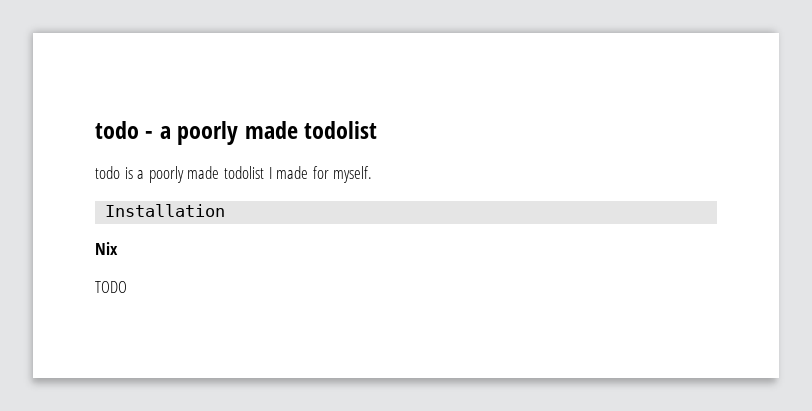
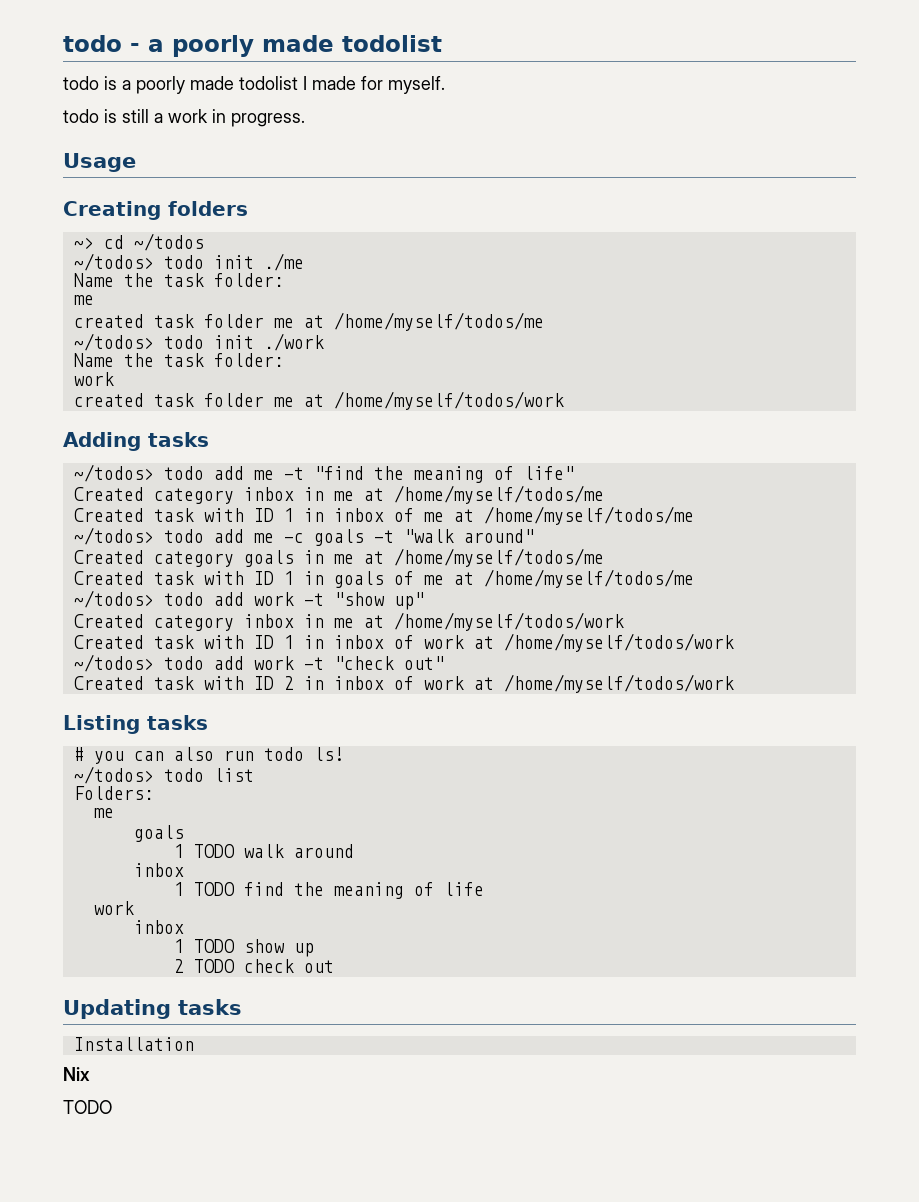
(373, 174) none -> [63,109,305,127] [63,153,136,172] [63,201,248,220] [73,233,204,251] [73,253,304,271] [73,273,284,287] [73,295,94,305] [73,312,544,331] [73,333,324,351] [73,353,284,367] [73,372,114,386] [73,391,564,410] [63,432,209,451] [73,464,574,483] [73,485,604,504] [73,506,694,525] [73,527,534,546] [73,548,604,567] [73,569,694,588] [73,590,424,610] [73,612,624,631] [73,633,734,652] [73,654,444,672] [73,674,734,693] [63,715,208,734] [73,747,344,764] [73,766,254,784] [73,786,154,800] [93,808,114,818] [133,825,184,842] [173,844,354,858] [133,863,184,877] [173,882,484,899] [93,901,134,915] [133,920,184,934] [173,939,314,957] [173,959,334,973] [63,999,242,1019] // todo is still a work in progress. // Usage // Creating folders // ~> cd ~/todos // ~/todos> todo init ./me // Name the task folder: // me // created task folder me at /home/myself/todos/me // ~/todos> todo init ./work // Name the task folder: // work // created task folder me at /home/myself/todos/work // Adding tasks // ~/todos> todo add me -t "find the meaning of life" // Created category inbox in me at /home/myself/todos/me // Created task with ID 1 in inbox of me at /home/myself/todos/me // ~/todos> todo add me -c goals -t "walk around" // Created category goals in me at /home/myself/todos/me // Created task with ID 1 in goals of me at /home/myself/todos/me // ~/todos> todo add work -t "show up" // Created category inbox in me at /home/myself/todos/work // Created task with ID 1 in inbox of work at /home/myself/todos/work // ~/todos> todo add work -t "check out" // Created task with ID 2 in inbox of work at /home/myself/todos/work // Listing tasks // # you can also run todo ls! // ~/todos> todo list // Folders: // me // goals // 1 TODO walk around // inbox // 1 TODO find the meaning of life // work // inbox // 1 TODO show up // 2 TODO check out // Updating tasks

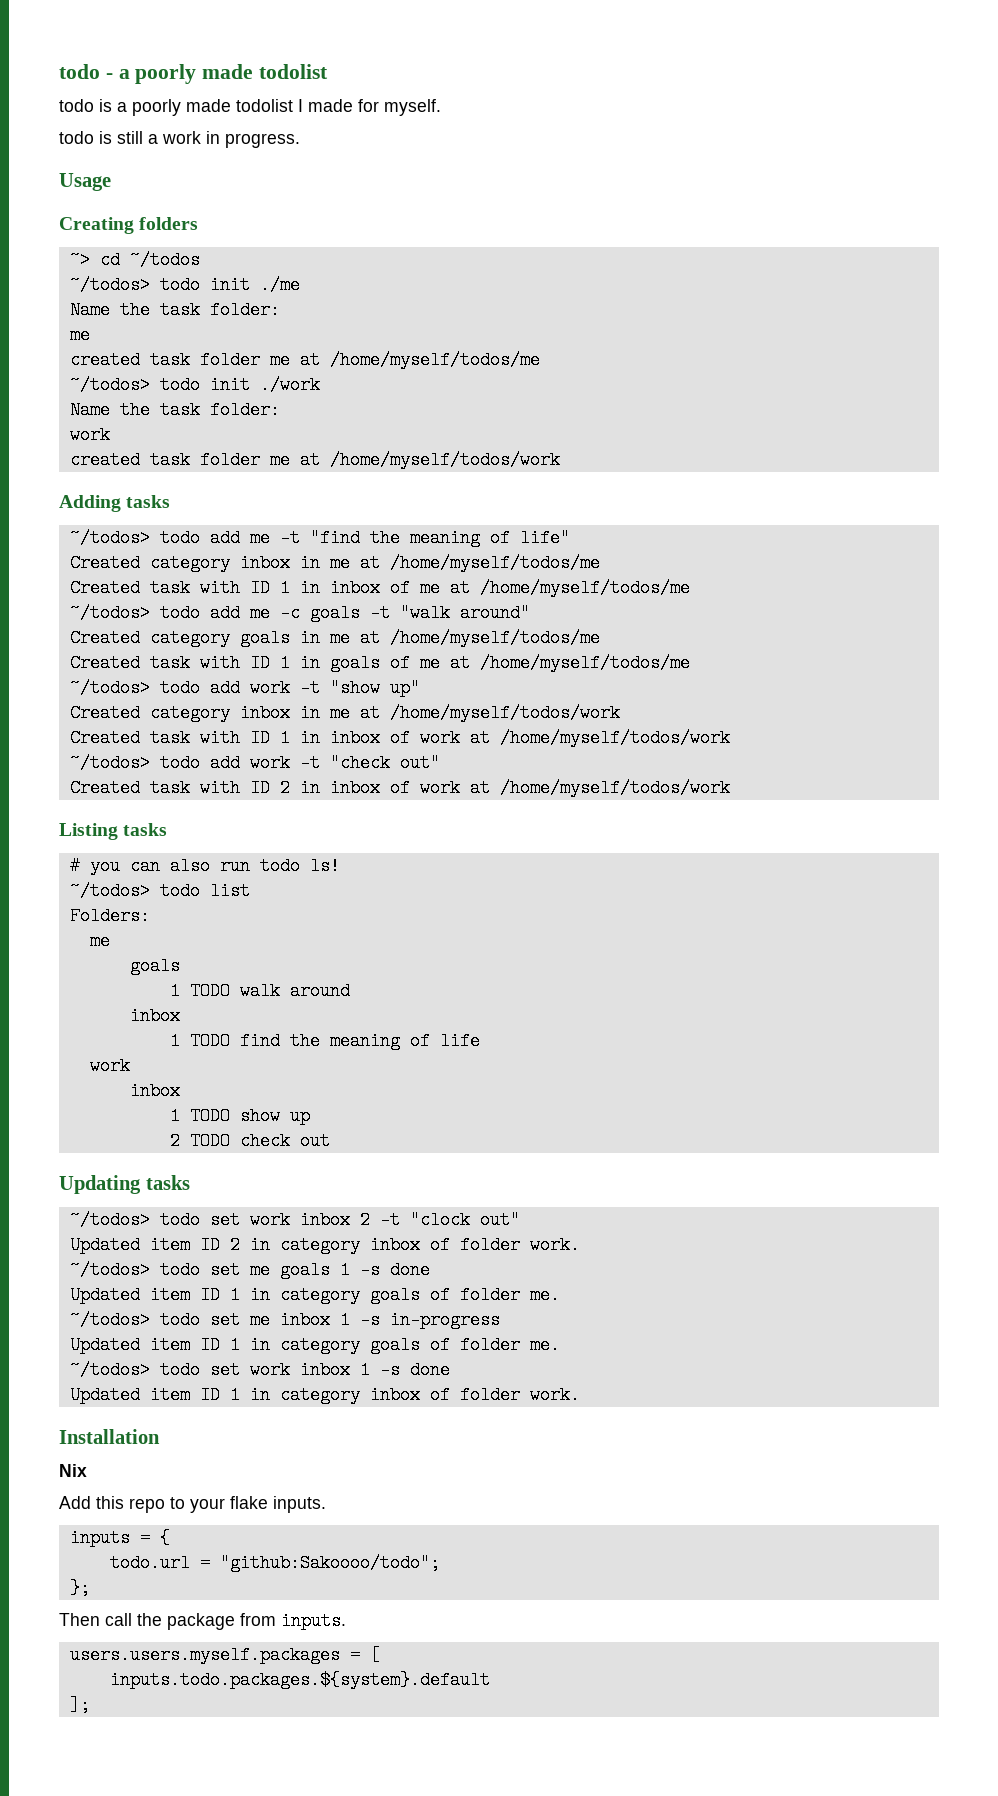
[73,1037,194,1051] [63,1067,90,1081] [63,1100,112,1114] Installation // Nix // TODO -> [69,1211,520,1229] [69,1236,580,1254] [69,1261,430,1279] [69,1286,560,1304] [69,1311,500,1329] [69,1336,560,1354] [69,1361,450,1379] [69,1386,580,1404] [59,1429,160,1444] [59,1464,87,1477] [59,1496,326,1513] [69,1529,170,1547] [109,1554,440,1572] [69,1579,90,1597] [59,1612,346,1630] [69,1646,380,1664] [109,1671,490,1689] [69,1696,90,1714] ~/todos> todo set work inbox 2 -t "clock out" // Updated item ID 2 in category inbox of folder work. // ~/todos> todo set me goals 1 -s done // Updated item ID 1 in category goals of folder me. // ~/todos> todo set me inbox 1 -s in-progress // Updated item ID 1 in category goals of folder me. // ~/todos> todo set work inbox 1 -s done // Updated item ID 1 in category inbox of folder work. // Installation // Nix // Add this repo to your flake inputs. // inputs = { // todo.url = "github:Sakoooo/todo"; // }; // Then call the package from inputs. // users.users.myself.packages = [ // inputs.todo.packages.${system}.default // ];

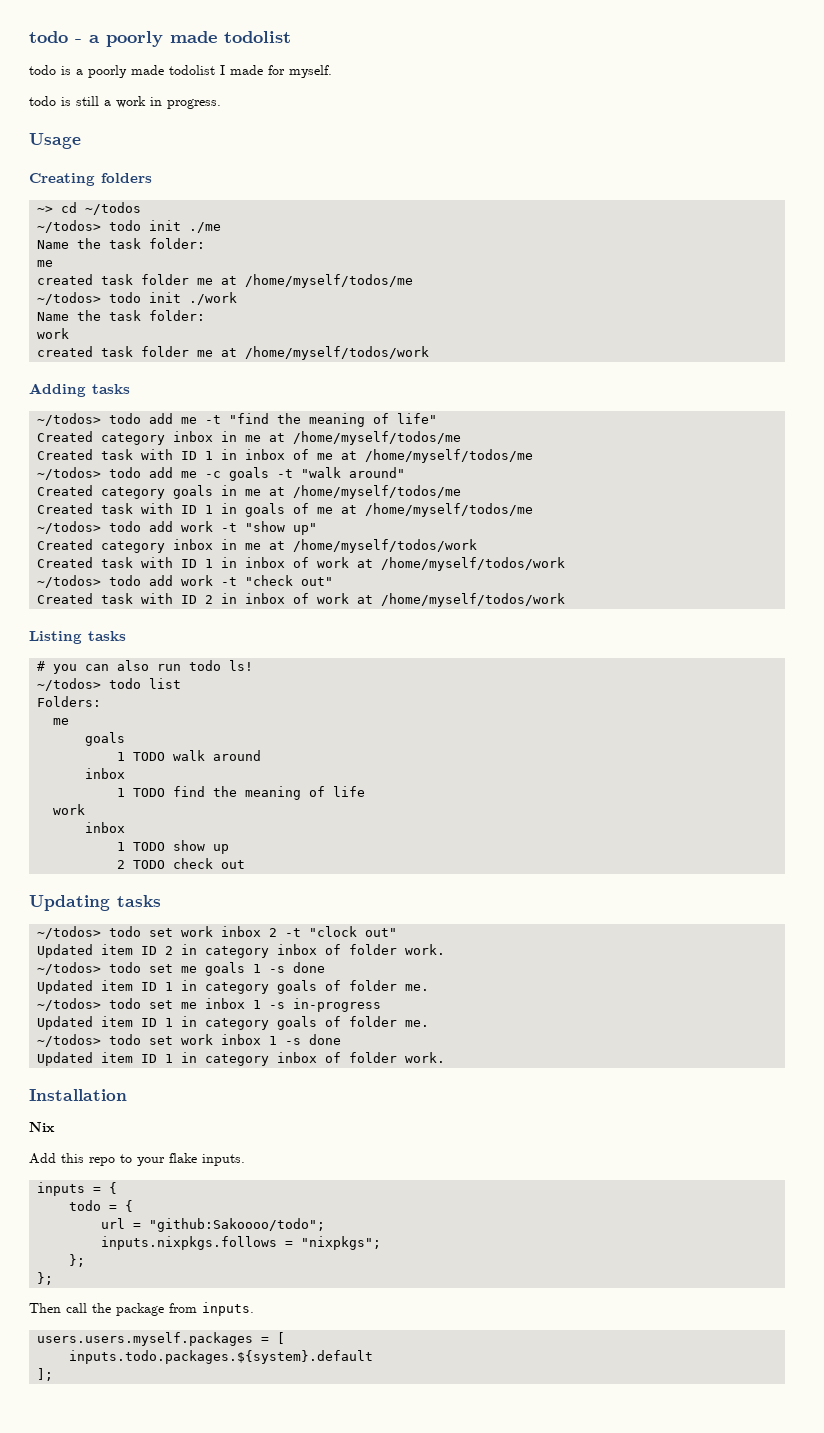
[109,1554,440,1572] todo.url = "github:Sakoooo/todo"; -> [69,1200,134,1212] [101,1218,326,1232] [101,1236,382,1250] [69,1254,86,1267] todo = { // url = "github:Sakoooo/todo"; // inputs.nixpkgs.follows = "nixpkgs"; // };

